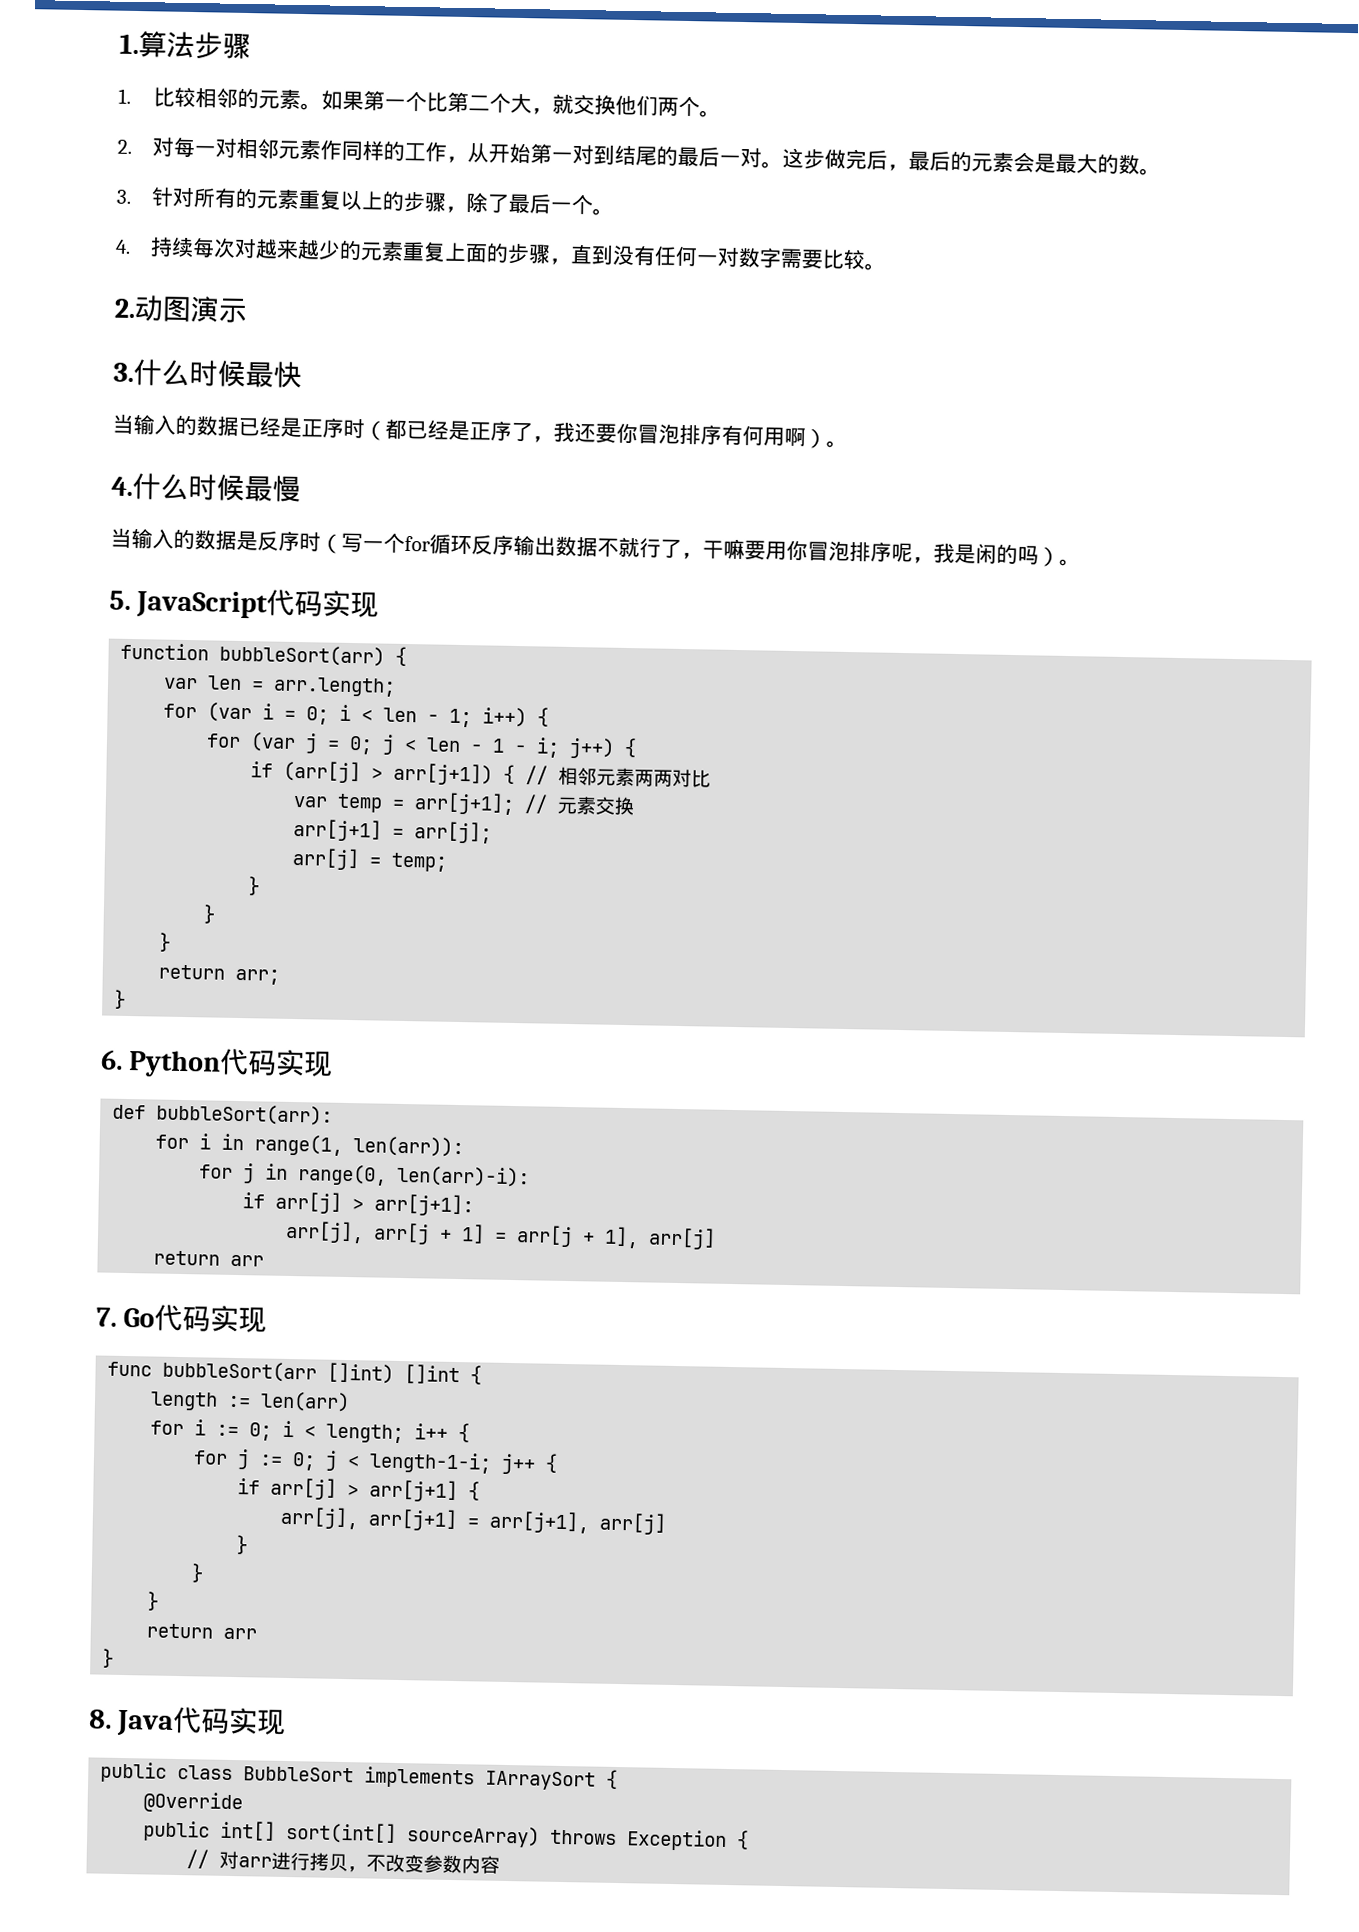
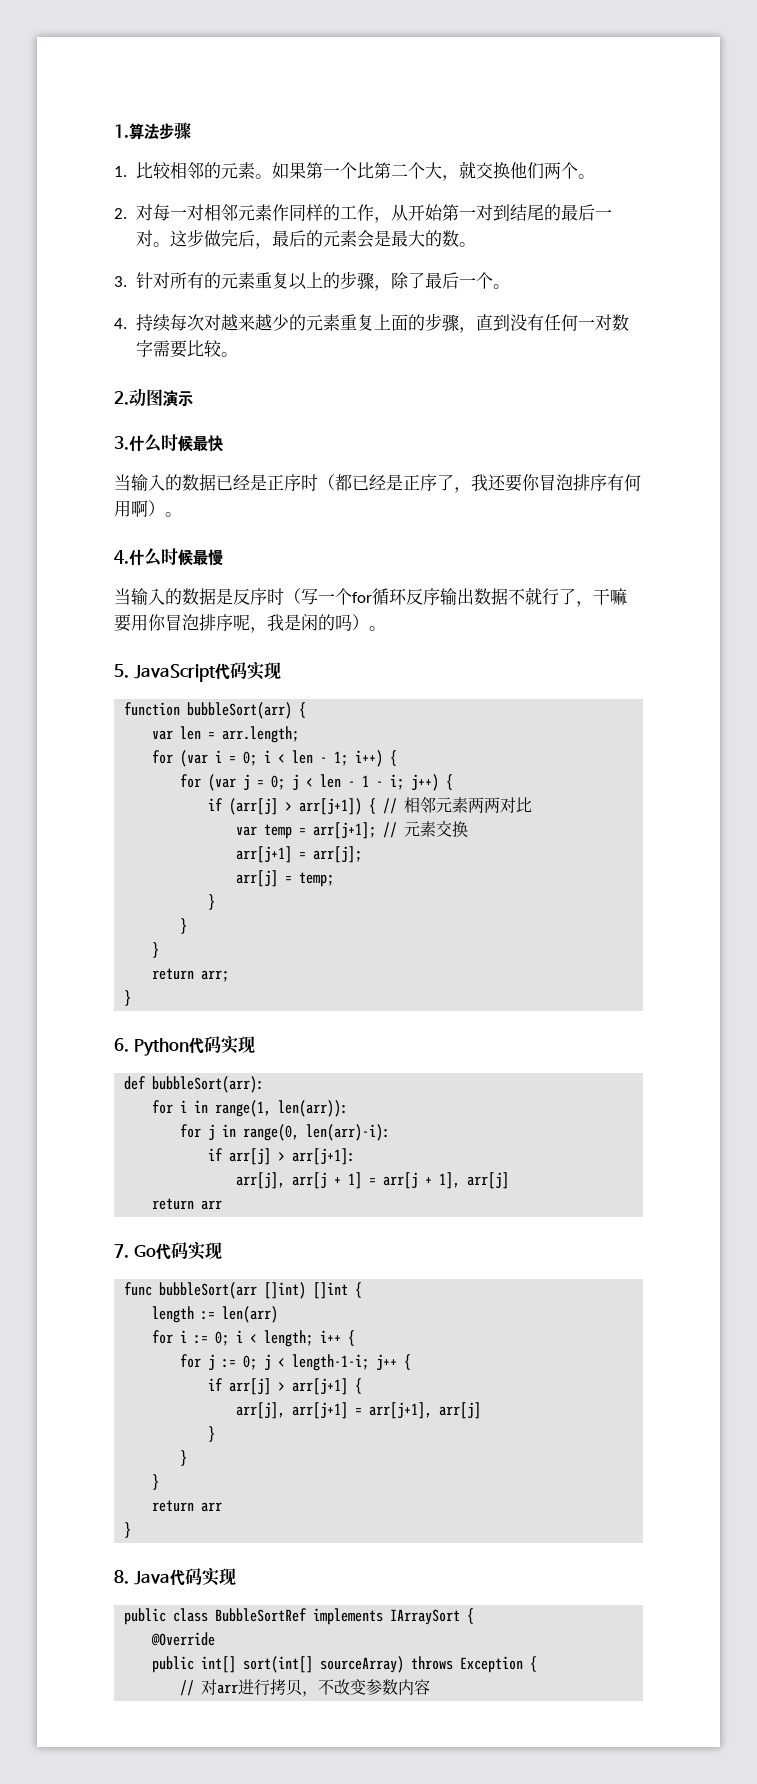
[243,1766,355,1783] BubbleSort -> [215,1608,308,1622] BubbleSortRef

